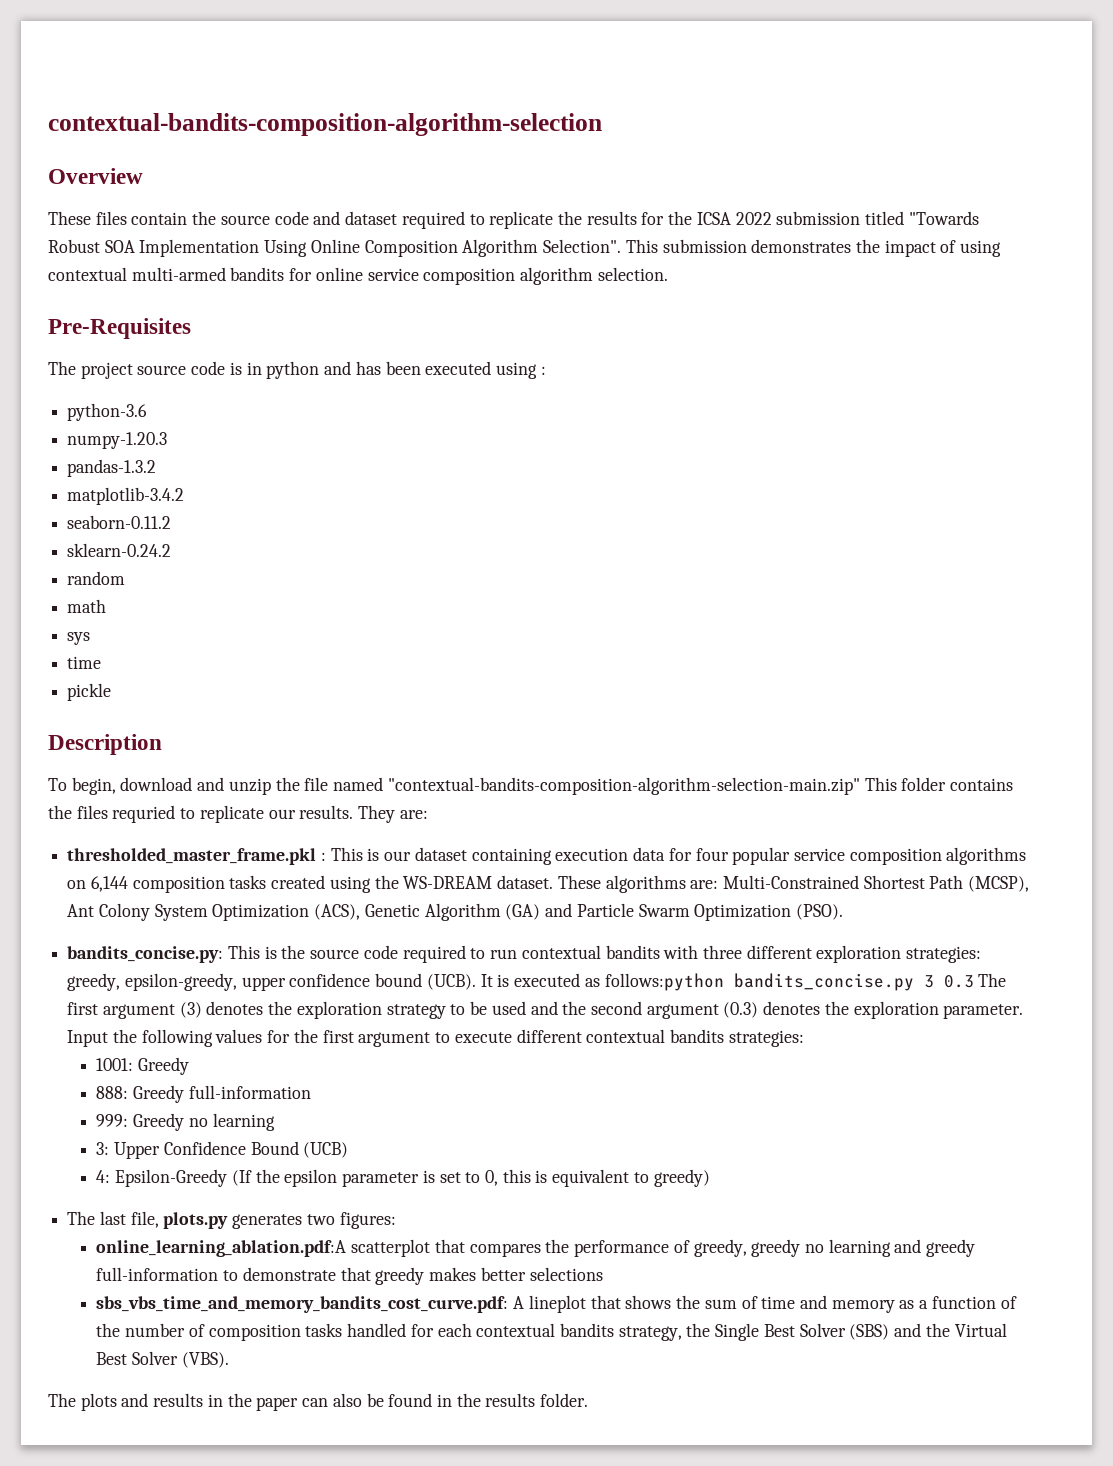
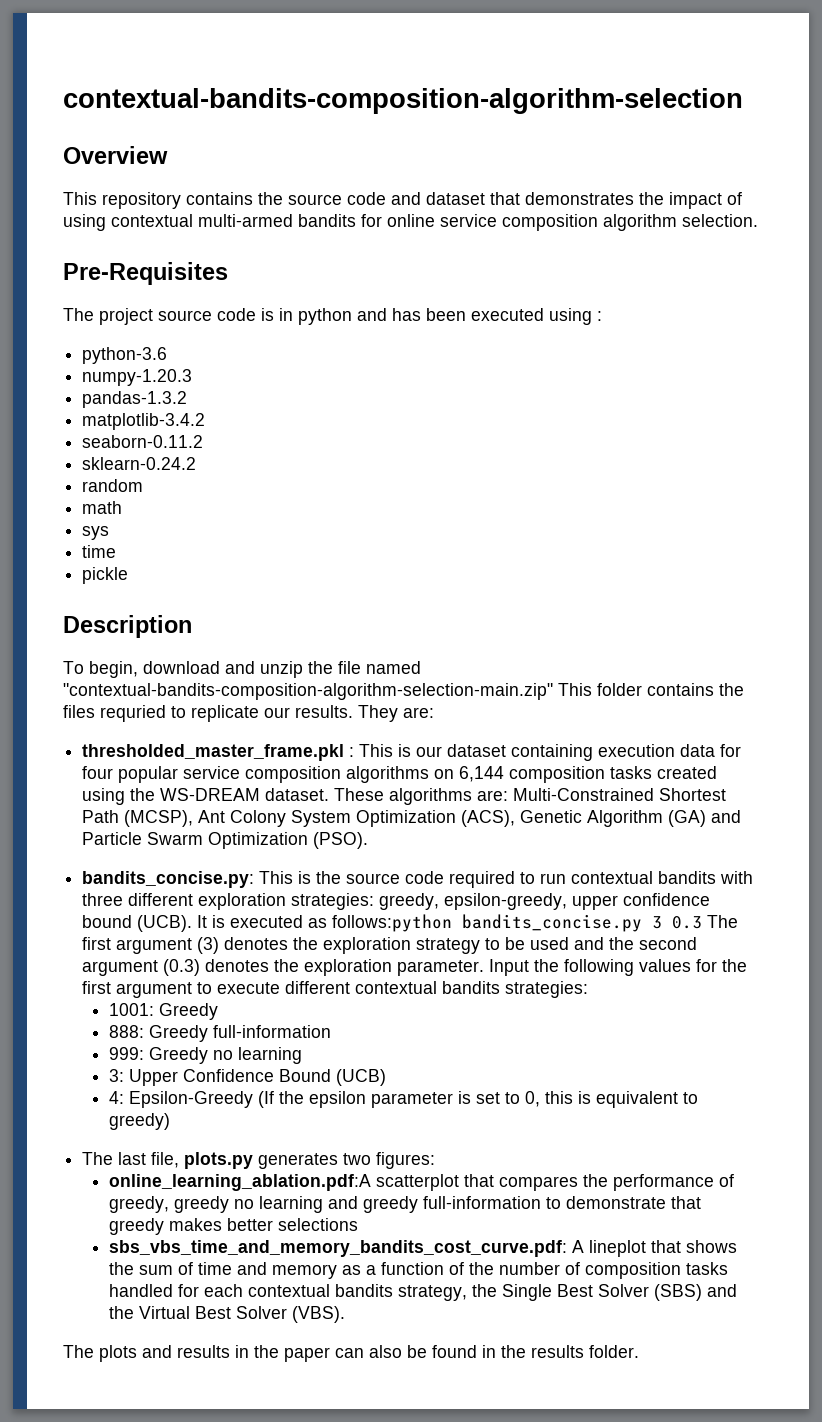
[48,211,188,225] These files contain -> [63,192,253,209] This repository contains
[401,211,979,229] [48,239,747,257] required to replicate the results for the ICSA 2022 submission titled "Towards Robust SOA Implementation Using Online Composition Algorithm Selection". This submission -> [490,192,520,205] that

